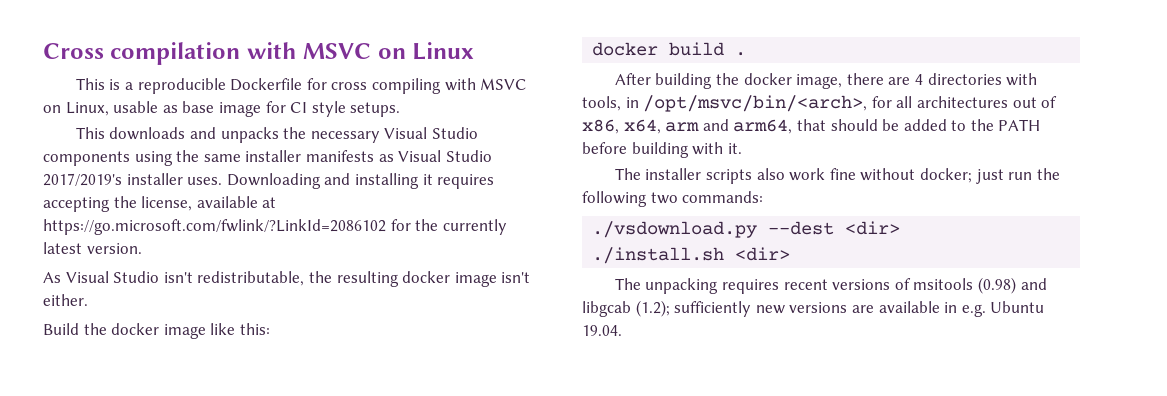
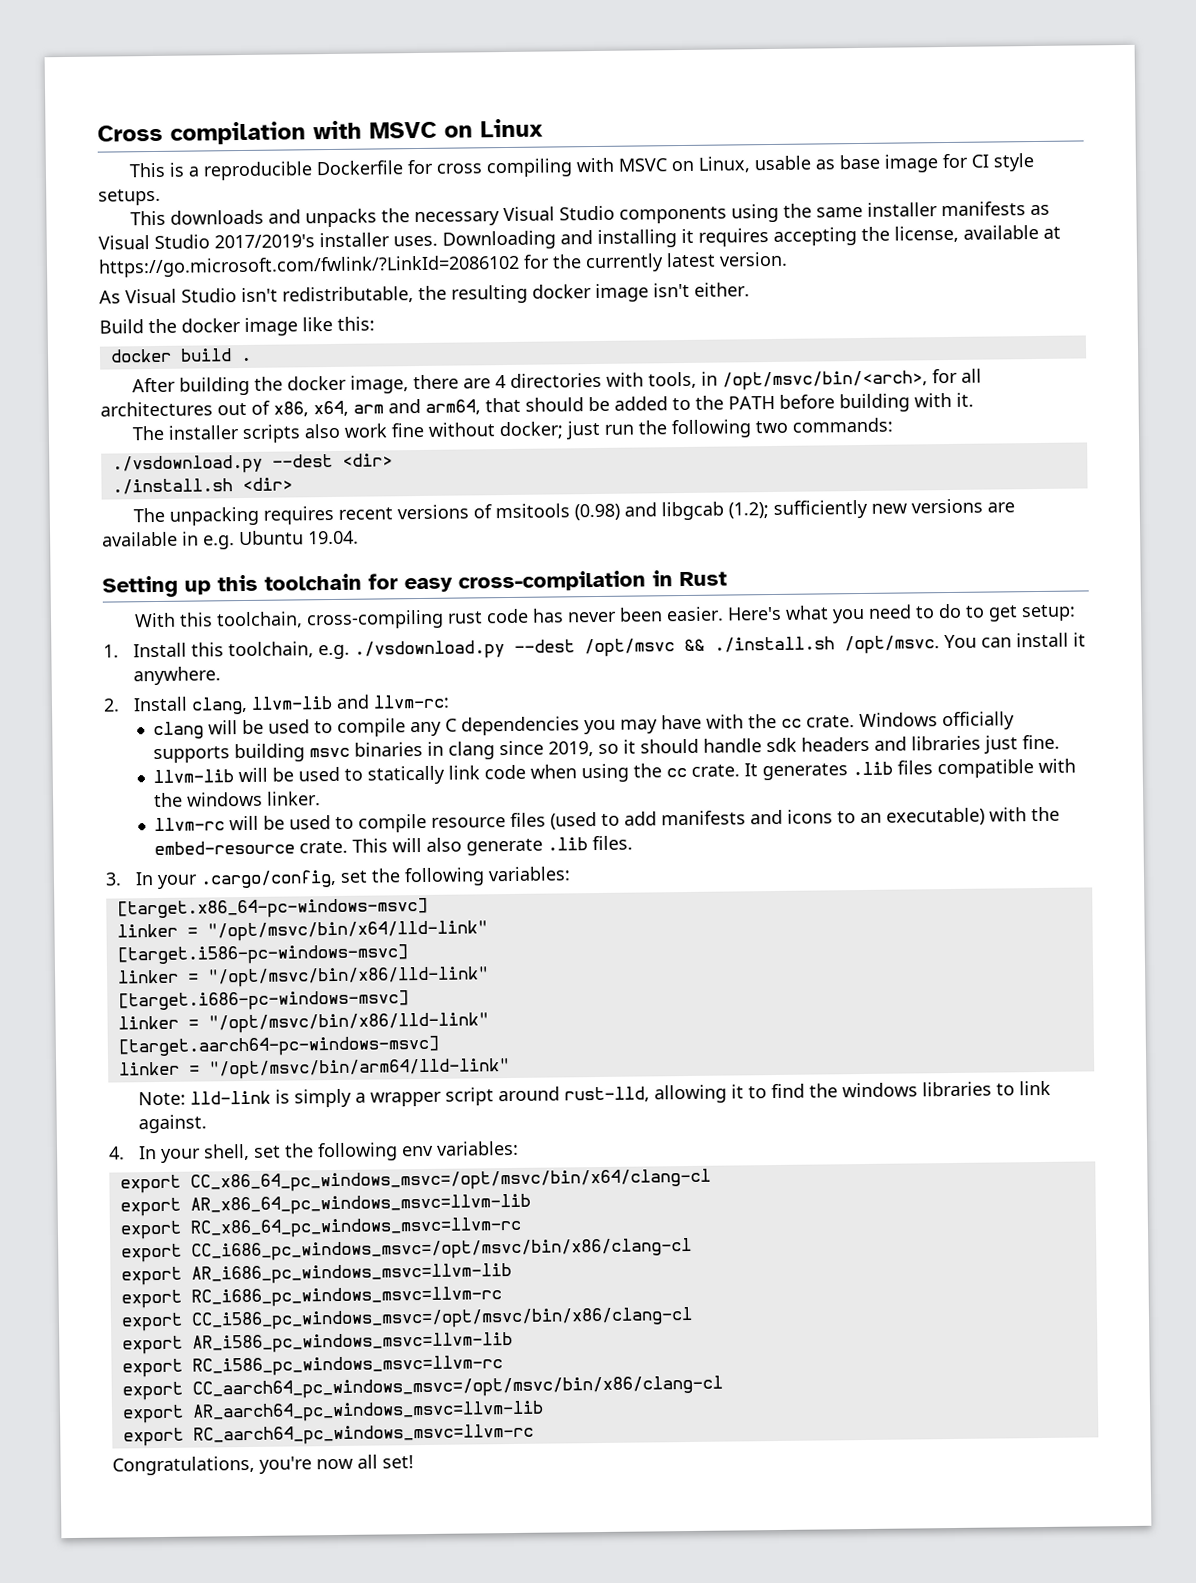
(622, 330) none -> [102,570,727,598] [133,603,1076,630] [103,632,1086,660] [132,666,221,686] [103,694,450,715] [153,711,1016,740] [153,734,1061,764] [153,758,1077,785] [153,791,322,808] [154,806,1061,833] [154,835,634,856] [105,866,571,890] [116,897,428,920] [116,920,488,942] [116,944,408,966] [116,966,489,988] [117,990,409,1012] [117,1012,489,1034] [117,1035,439,1058] [118,1058,510,1080] [137,1080,1051,1108] [137,1114,207,1134] [108,1140,519,1163] [119,1168,711,1194] [119,1193,531,1217] [119,1216,522,1240] [120,1237,692,1263] [120,1263,512,1286] [120,1286,502,1309] [120,1306,693,1332] [121,1332,513,1355] [121,1355,503,1378] [121,1375,723,1401] [121,1400,544,1424] [122,1423,534,1447] [112,1454,414,1476] // Setting up this toolchain for easy cross-compilation in Rust // With this toolchain, cross-compiling rust code has never been easier. Here's what you need to do to get setup: // 1. Install this toolchain, e.g. ./vsdownload.py --dest /opt/msvc && ./install.sh /opt/msvc. You can install it anywhere. // 2. Install clang, llvm-lib and llvm-rc: // clang will be used to compile any C dependencies you may have with the cc crate. Windows officially supports building msvc binaries in clang since 2019, so it should handle sdk headers and libraries just fine. // llvm-lib will be used to statically link code when using the cc crate. It generates .lib files compatible with the windows linker. // llvm-rc will be used to compile resource files (used to add manifests and icons to an executable) with the embed-resource crate. This will also generate .lib files. // 3. In your .cargo/config, set the following variables: // [target.x86_64-pc-windows-msvc] // linker = "/opt/msvc/bin/x64/lld-link" // [target.i586-pc-windows-msvc] // linker = "/opt/msvc/bin/x86/lld-link" // [target.i686-pc-windows-msvc] // linker = "/opt/msvc/bin/x86/lld-link" // [target.aarch64-pc-windows-msvc] // linker = "/opt/msvc/bin/arm64/lld-link" // Note: lld-link is simply a wrapper script around rust-lld, allowing it to find the windows libraries to link against. // 4. In your shell, set the following env variables: // export CC_x86_64_pc_windows_msvc=/opt/msvc/bin/x64/clang-cl // export AR_x86_64_pc_windows_msvc=llvm-lib // export RC_x86_64_pc_windows_msvc=llvm-rc // export CC_i686_pc_windows_msvc=/opt/msvc/bin/x86/clang-cl // export AR_i686_pc_windows_msvc=llvm-lib // export RC_i686_pc_windows_msvc=llvm-rc // export CC_i586_pc_windows_msvc=/opt/msvc/bin/x86/clang-cl // export AR_i586_pc_windows_msvc=llvm-lib // export RC_i586_pc_windows_msvc=llvm-rc // export CC_aarch64_pc_windows_msvc=/opt/msvc/bin/x86/clang-cl // export AR_aarch64_pc_windows_msvc=llvm-lib // export RC_aarch64_pc_windows_msvc=llvm-rc // Congratulations, you're now all set!

